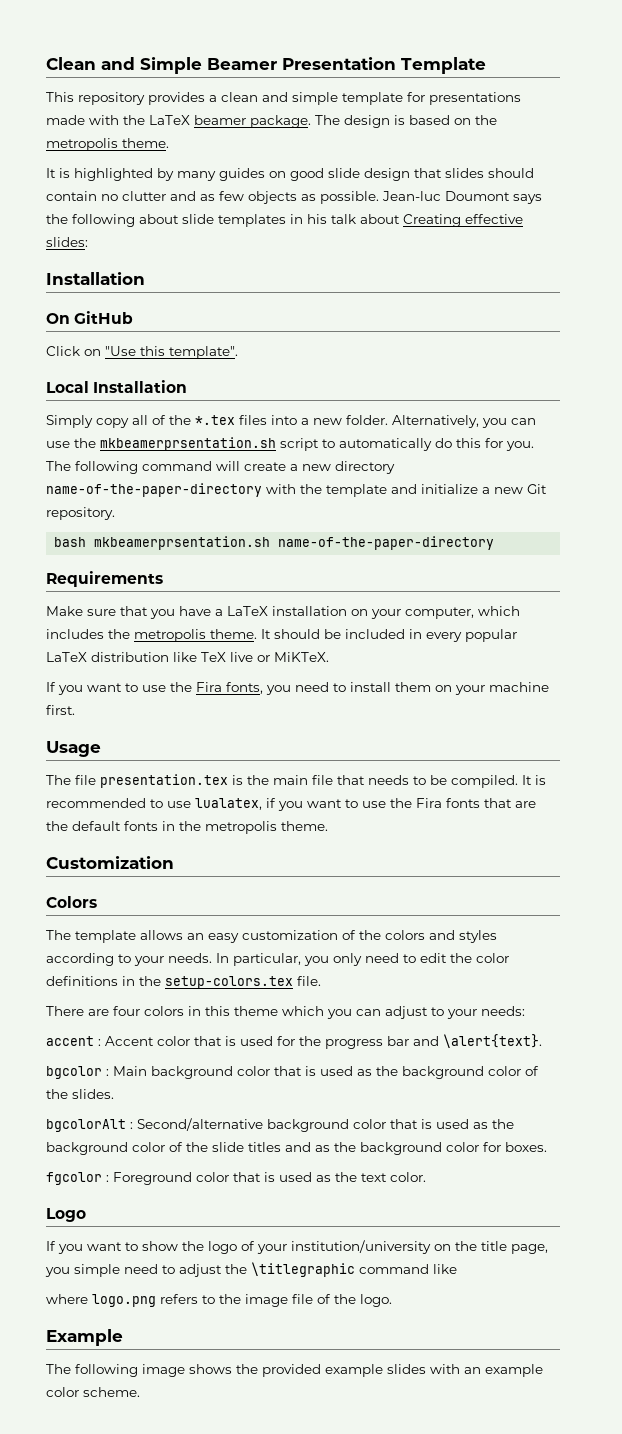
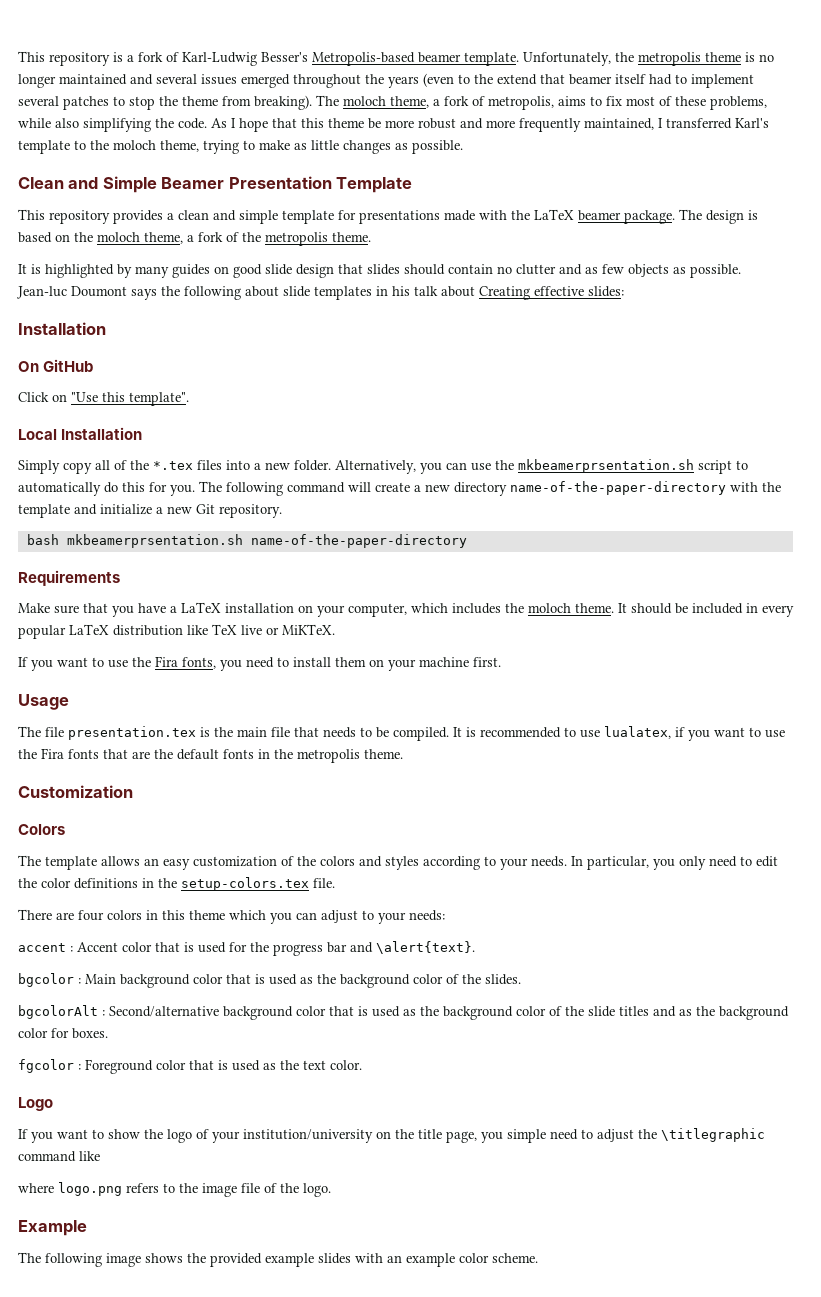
(46, 63) none -> [18,51,774,66] [18,73,754,88] [18,95,767,110] [18,118,769,132] [18,140,463,154] This repository is a fork of Karl-Ludwig Besser's Metropolis-based beamer template. Unfortunately, the metropolis theme is no longer maintained and several issues emerged throughout the years (even to the extend that beamer itself had to implement several patches to stop the theme from breaking). The moloch theme, a fork of metropolis, aims to fix most of these problems, while also simplifying the code. As I hope that this theme be more robust and more frequently maintained, I transferred Karl's template to the moloch theme, trying to make as little changes as possible. //
(497, 120) none -> [97,232,261,244] moloch theme, a fork of the
[134,629,206,642] metropolis -> [528,603,571,613] moloch

